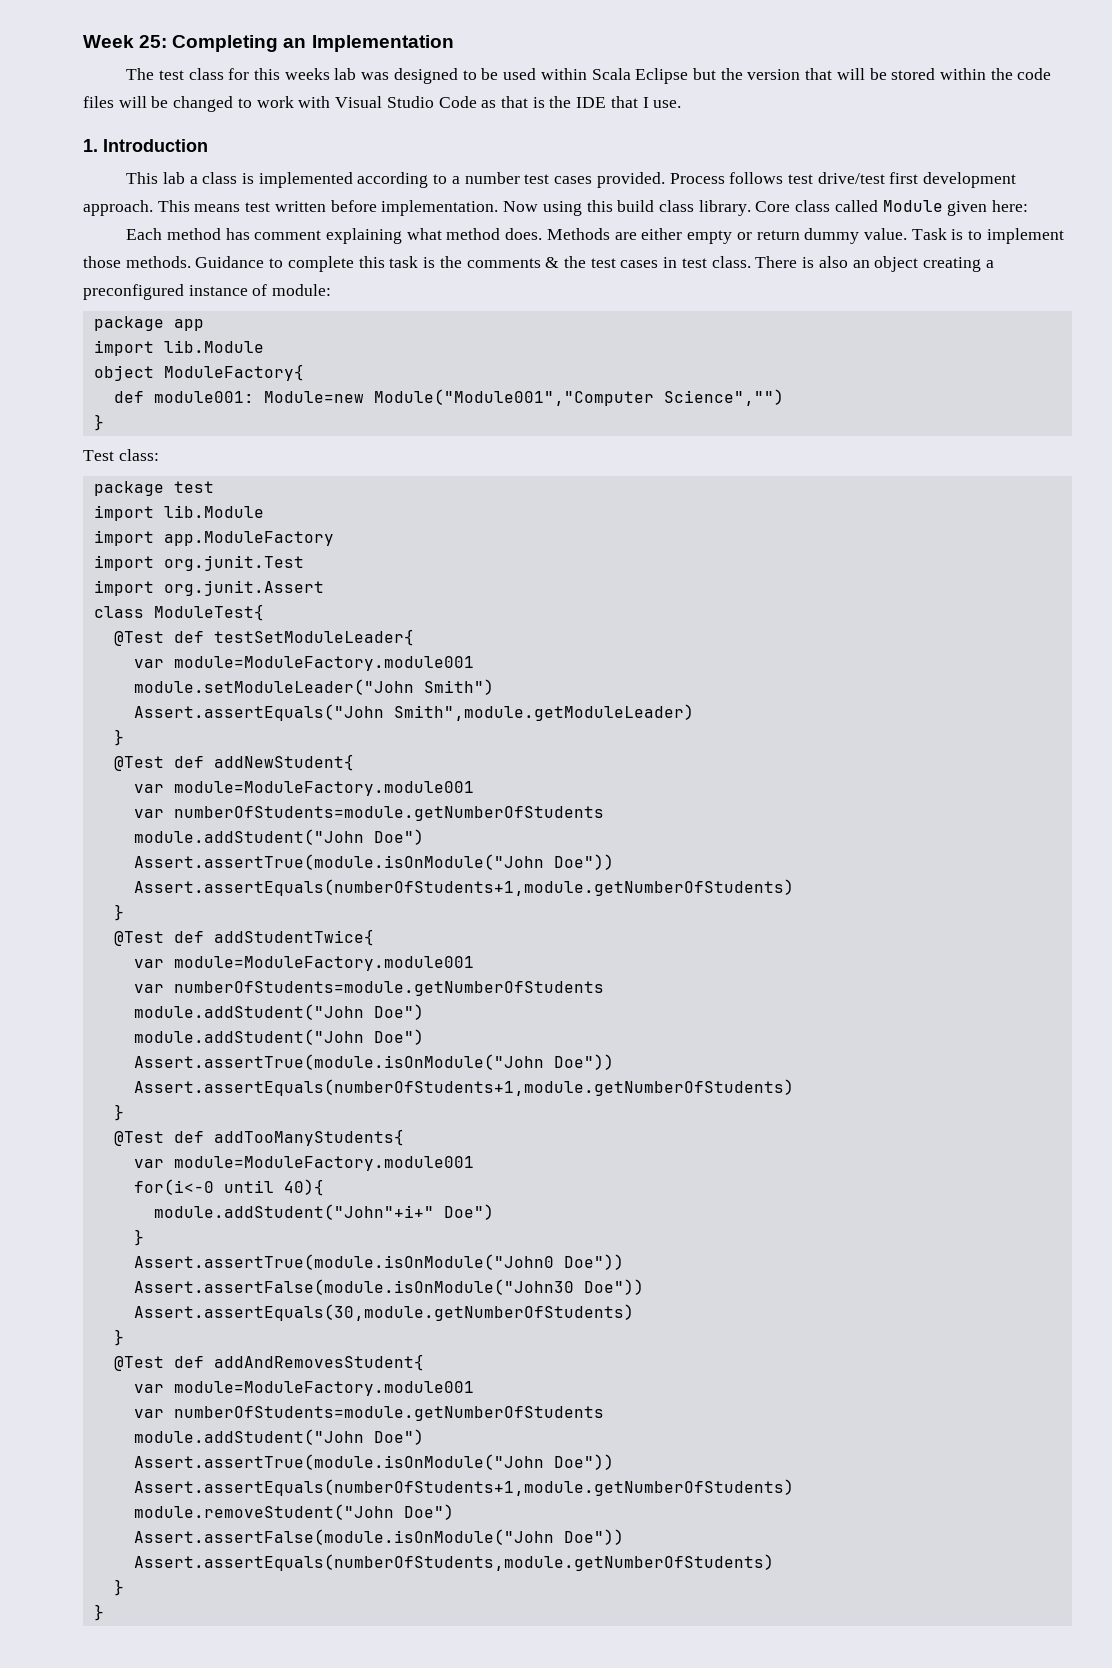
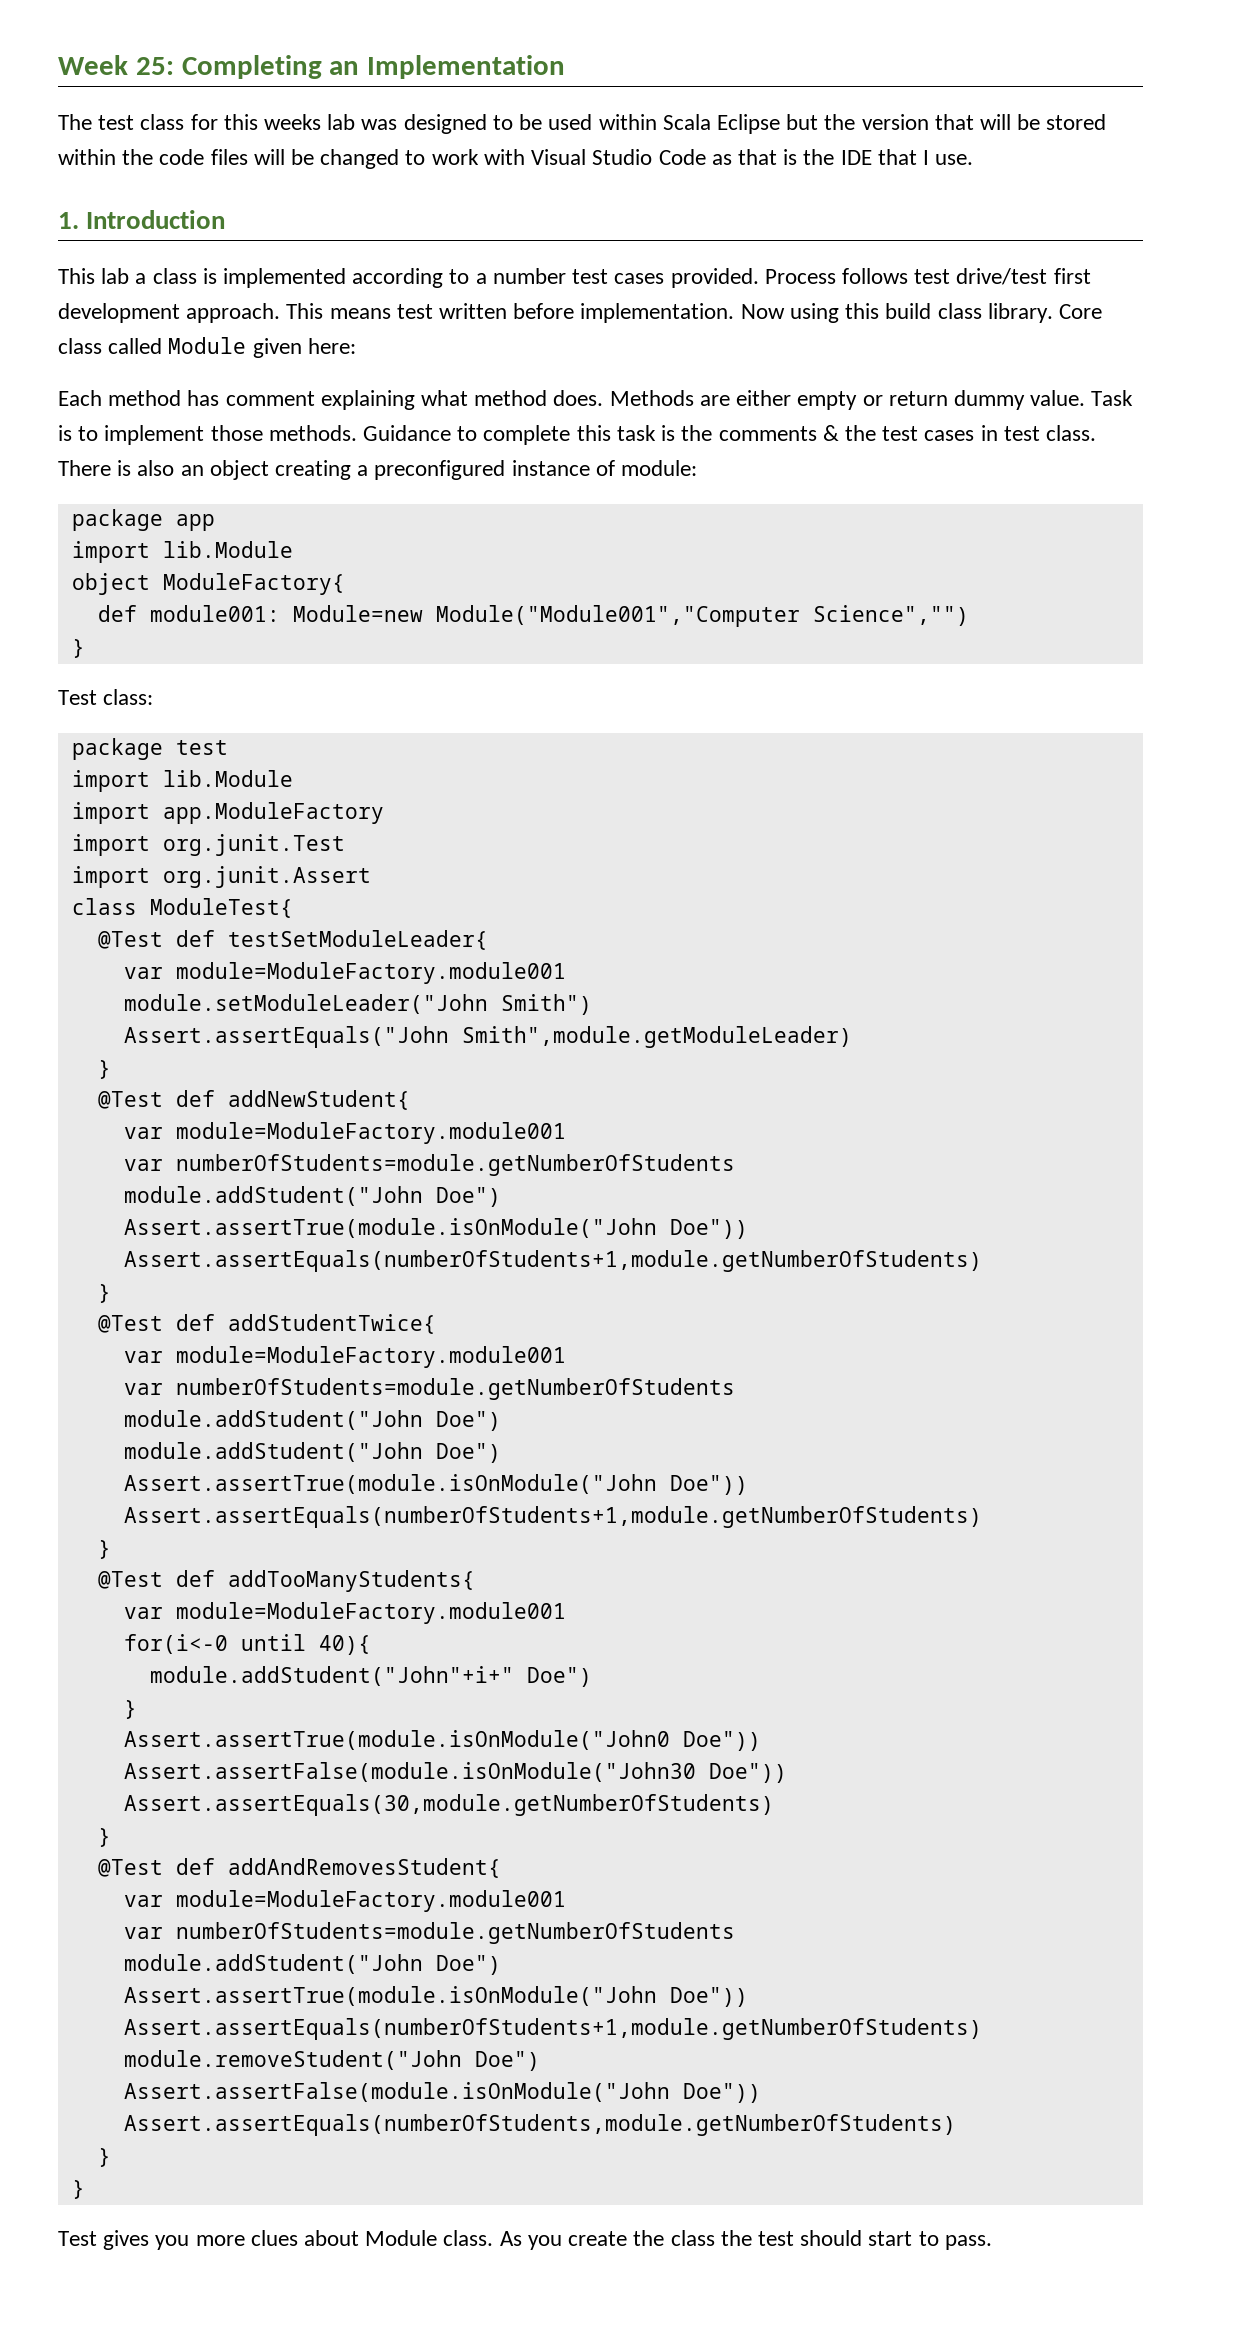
(104, 1612) none -> [58,2230,992,2250] // Test gives you more clues about Module class. As you create the class the test should start to pass.

